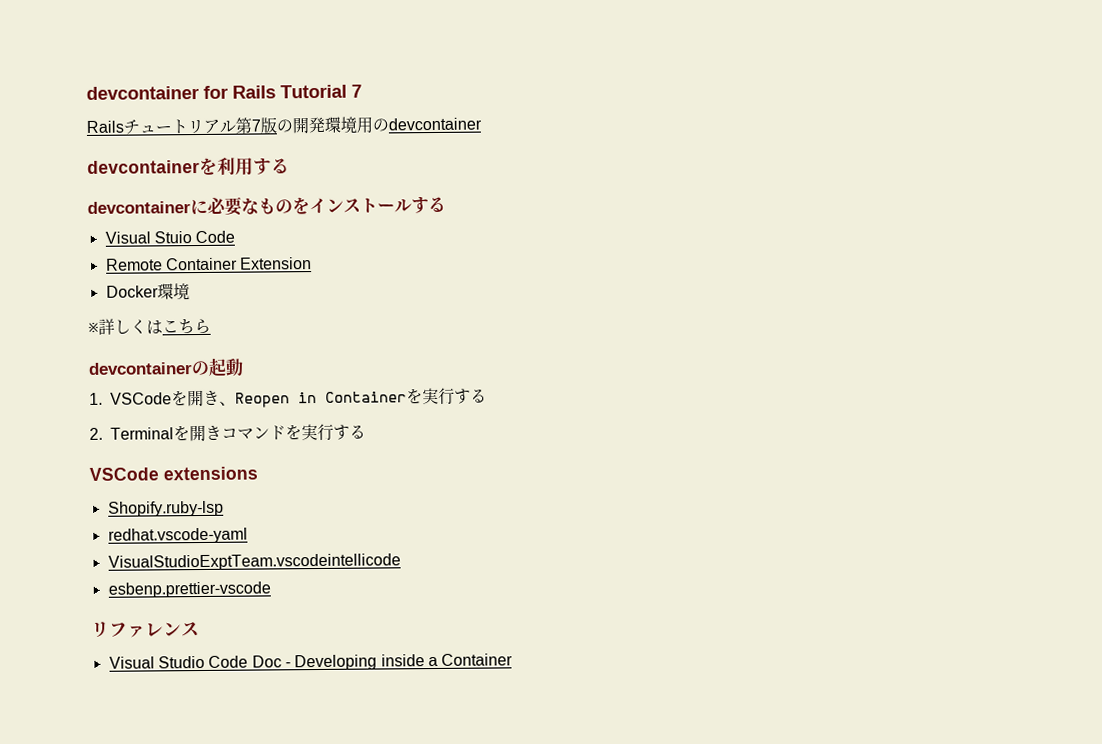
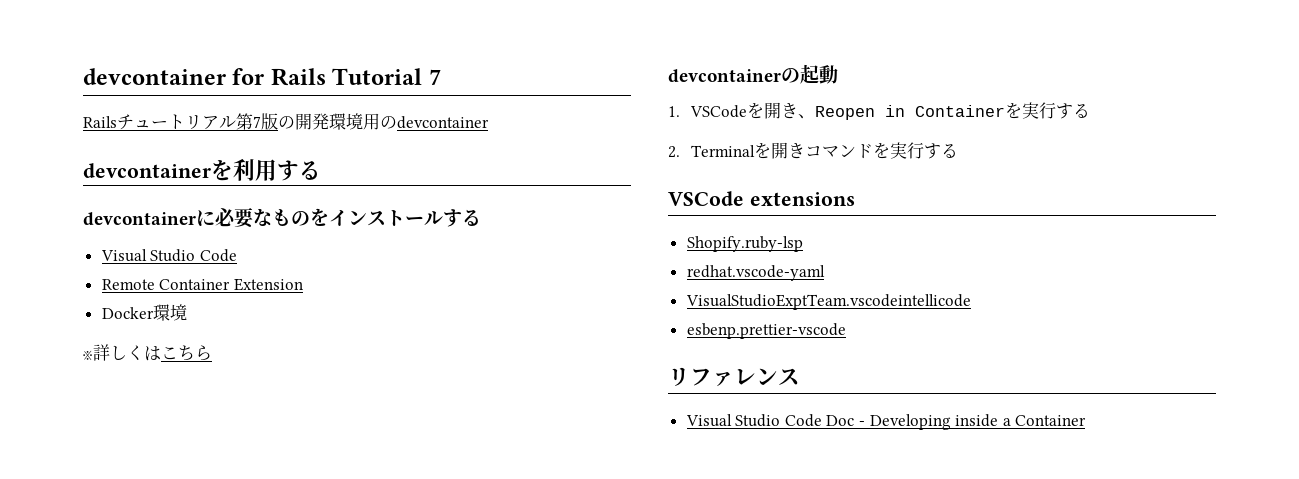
[153,231,192,244] Stuio -> [150,249,196,262] Studio

